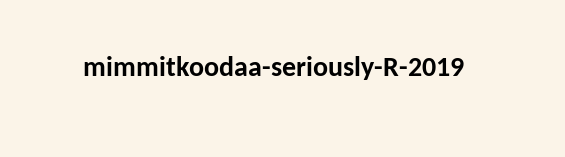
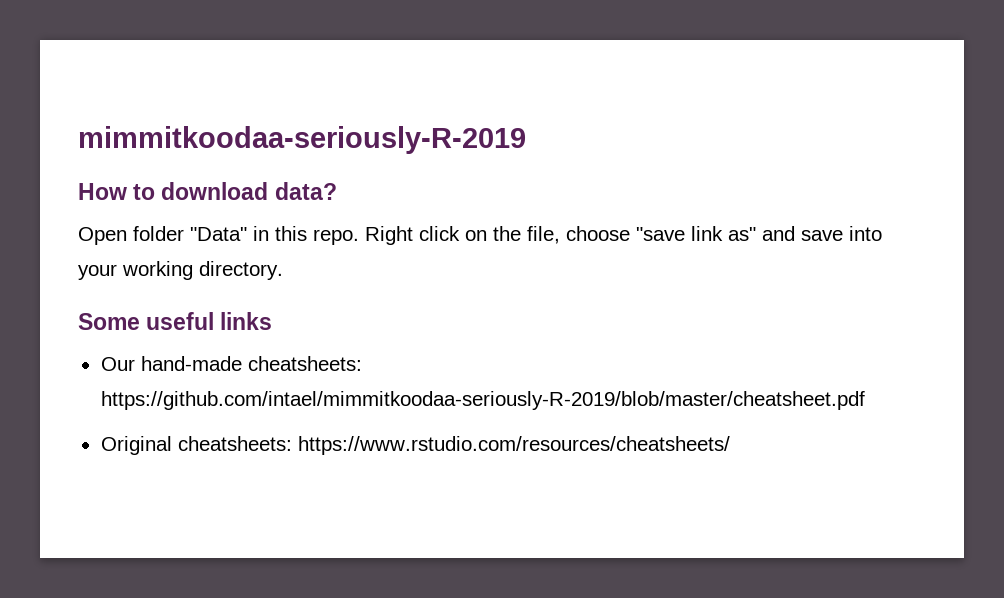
(464, 68) none -> [78,182,337,200] [78,226,882,245] [78,261,283,280] [78,312,273,330] [100,356,362,371] [100,391,865,410] [100,436,730,455] // How to download data? // Open folder "Data" in this repo. Right click on the file, choose "save link as" and save into your working directory. // Some useful links // Our hand-made cheatsheets: https://github.com/intael/mimmitkoodaa-seriously-R-2019/blob/master/cheatsheet.pdf // Original cheatsheets: https://www.rstudio.com/resources/cheatsheets/

